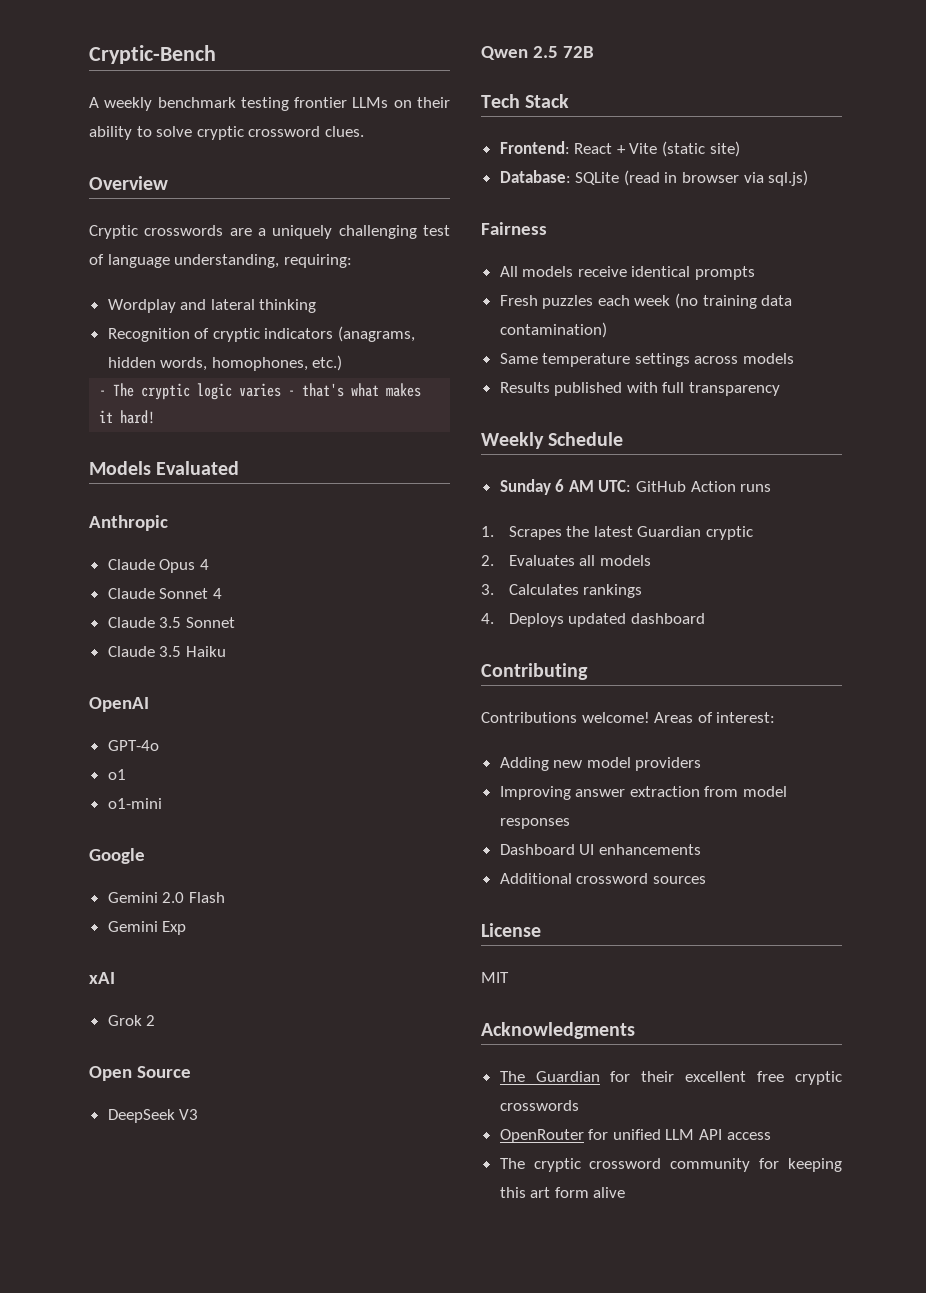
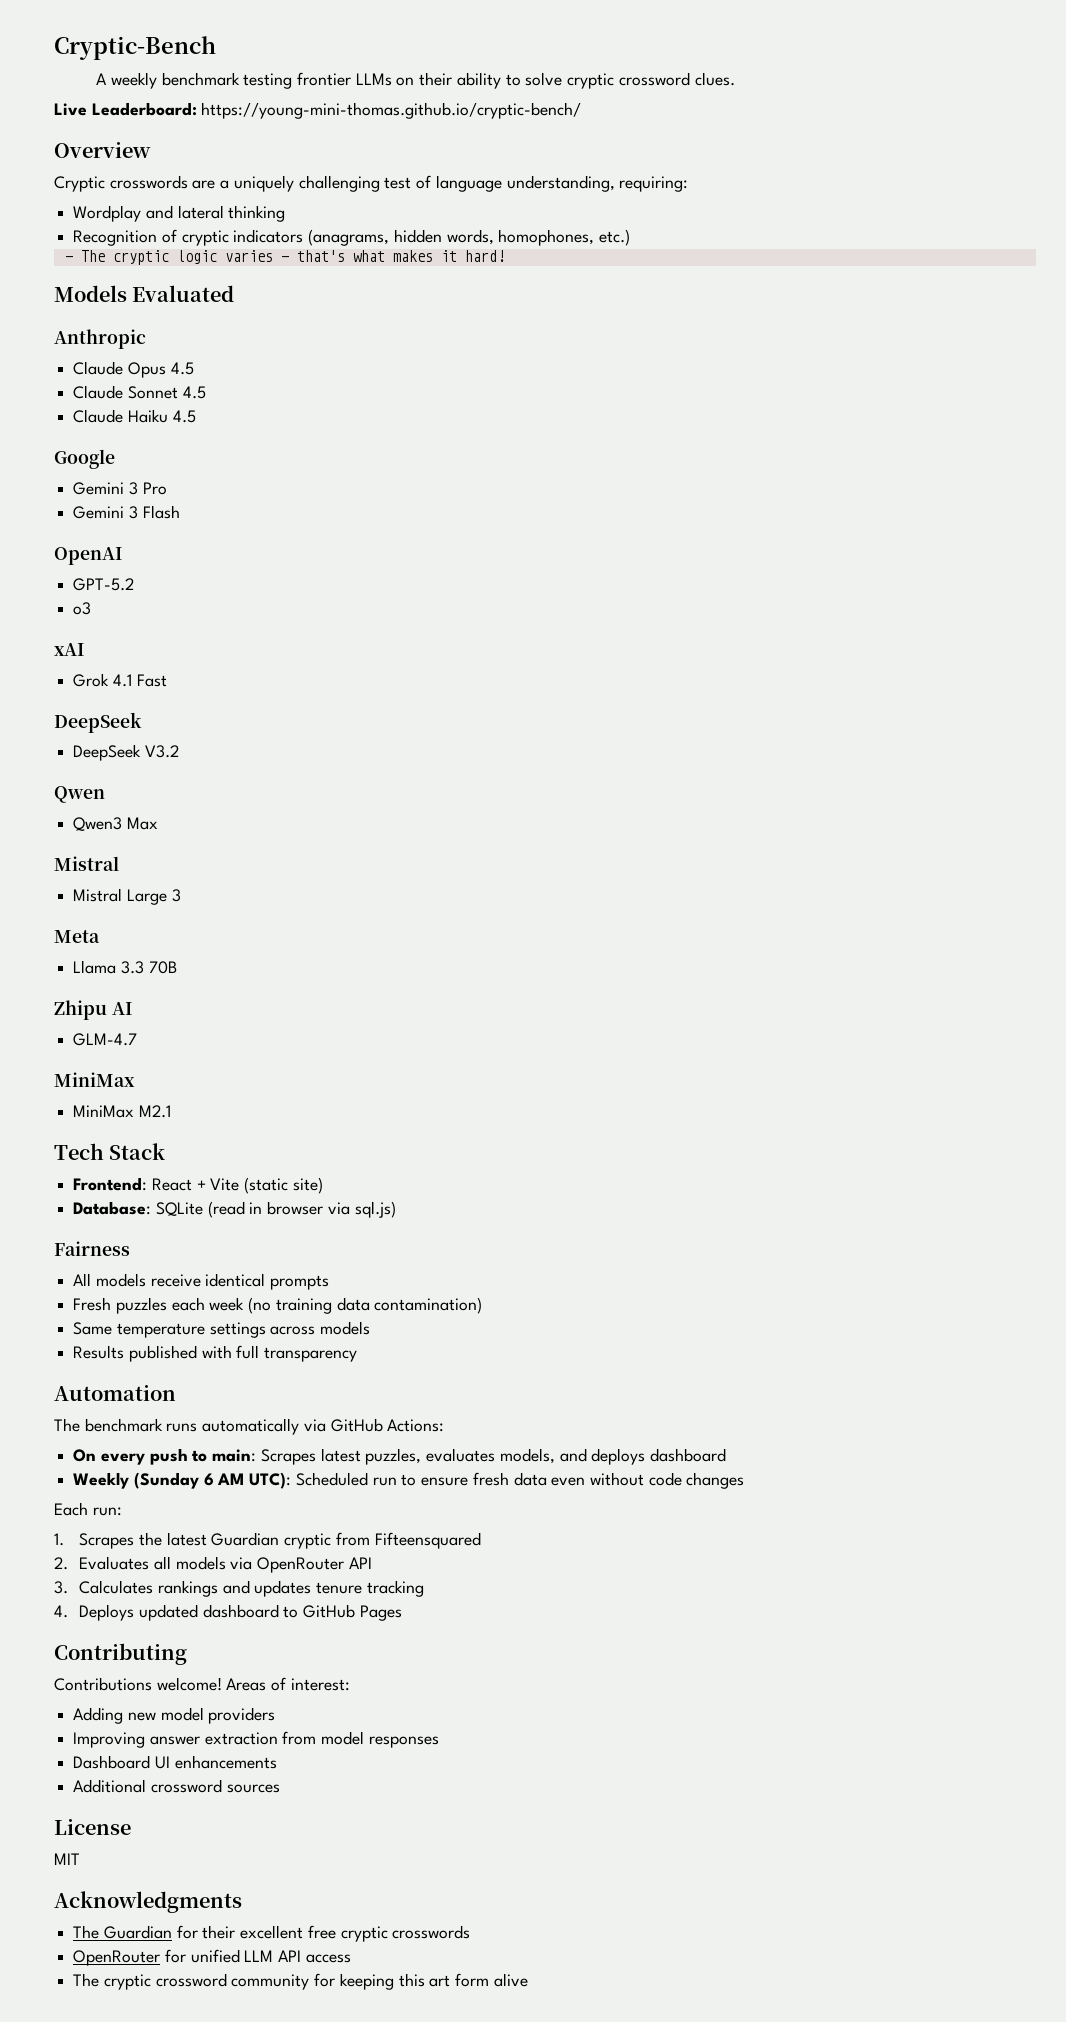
(364, 131) none -> [54,102,582,119] // Live Leaderboard: https://young-mini-thomas.github.io/cryptic-bench/
[199,559,209,570] 4 -> [170,362,194,375] 4.5
[212,588,222,599] [107,617,235,628] [107,646,226,657] [89,697,149,712] [107,740,159,751] [107,769,126,780] [107,798,162,809] [89,848,145,864] [107,892,225,903] [107,921,187,935] 4 // Claude 3.5 Sonnet // Claude 3.5 Haiku // OpenAI // GPT-4o // o1 // o1-mini // Google // Gemini 2.0 Flash // Gemini Exp -> [182,386,206,399] [73,409,196,423] [54,449,115,469] [73,482,167,495] [73,505,180,519] [54,547,122,565] [73,578,135,591] [73,602,92,615] 4.5 // Claude Haiku 4.5 // Google // Gemini 3 Pro // Gemini 3 Flash // OpenAI // GPT-5.2 // o3
[146,1015,156,1026] [89,1066,191,1081] [107,1109,199,1123] 2 // Open Source // DeepSeek V3 -> [112,674,167,687] [54,712,142,733] [73,744,179,761] 4.1 Fast // DeepSeek // DeepSeek V3.2
[532,46,594,58] 2.5 72B -> [73,817,158,831] [54,856,119,871] [73,888,181,905] [54,930,100,943] [73,960,177,974] [54,1000,132,1020] [73,1033,138,1046] [54,1072,135,1087] [73,1105,171,1118] // Qwen3 Max // Mistral // Mistral Large 3 // Meta // Llama 3.3 70B // Zhipu AI // GLM-4.7 // MiniMax // MiniMax M2.1
[481,432,624,449] [499,479,772,495] Weekly Schedule // Sunday 6 AM UTC: GitHub Action runs -> [54,1385,176,1401] [54,1418,445,1435] [73,1448,726,1465] [73,1472,745,1489] [54,1502,122,1516] Automation // The benchmark runs automatically via GitHub Actions: // On every push to main: Scrapes latest puzzles, evaluates models, and deploys dashboard // Weekly (Sunday 6 AM UTC): Scheduled run to ensure fresh data even without code changes // Each run:
(754, 533) none -> [335,1532,481,1549] from Fifteensquared
(651, 560) none -> [230,1557,372,1573] via OpenRouter API
(643, 591) none -> [222,1580,424,1597] and updates tenure tracking
(705, 618) none -> [283,1604,402,1621] to GitHub Pages

